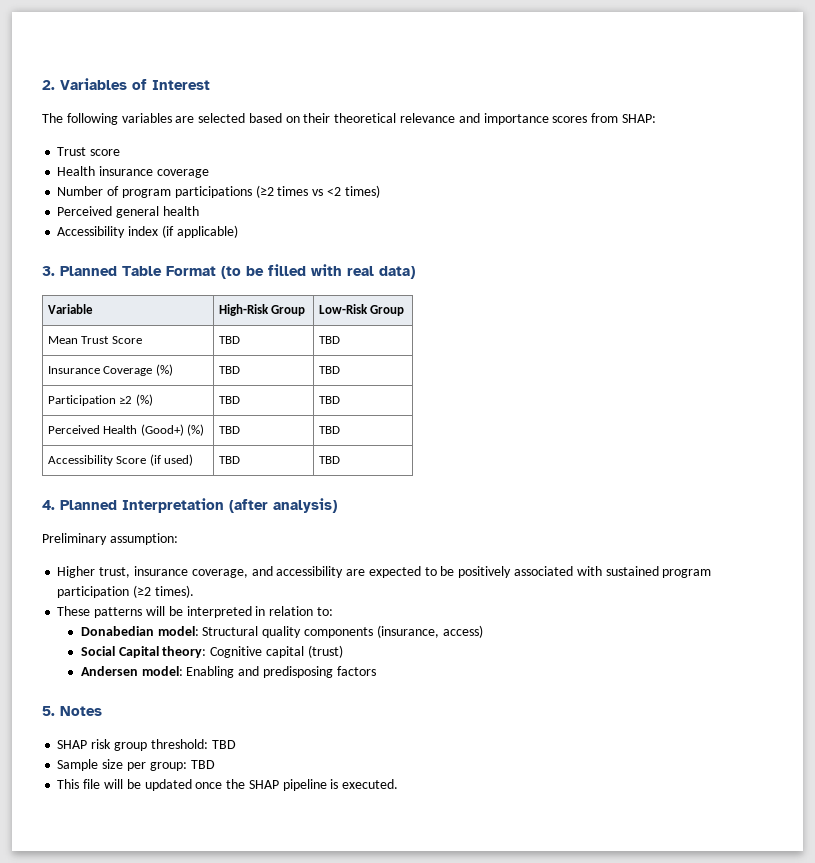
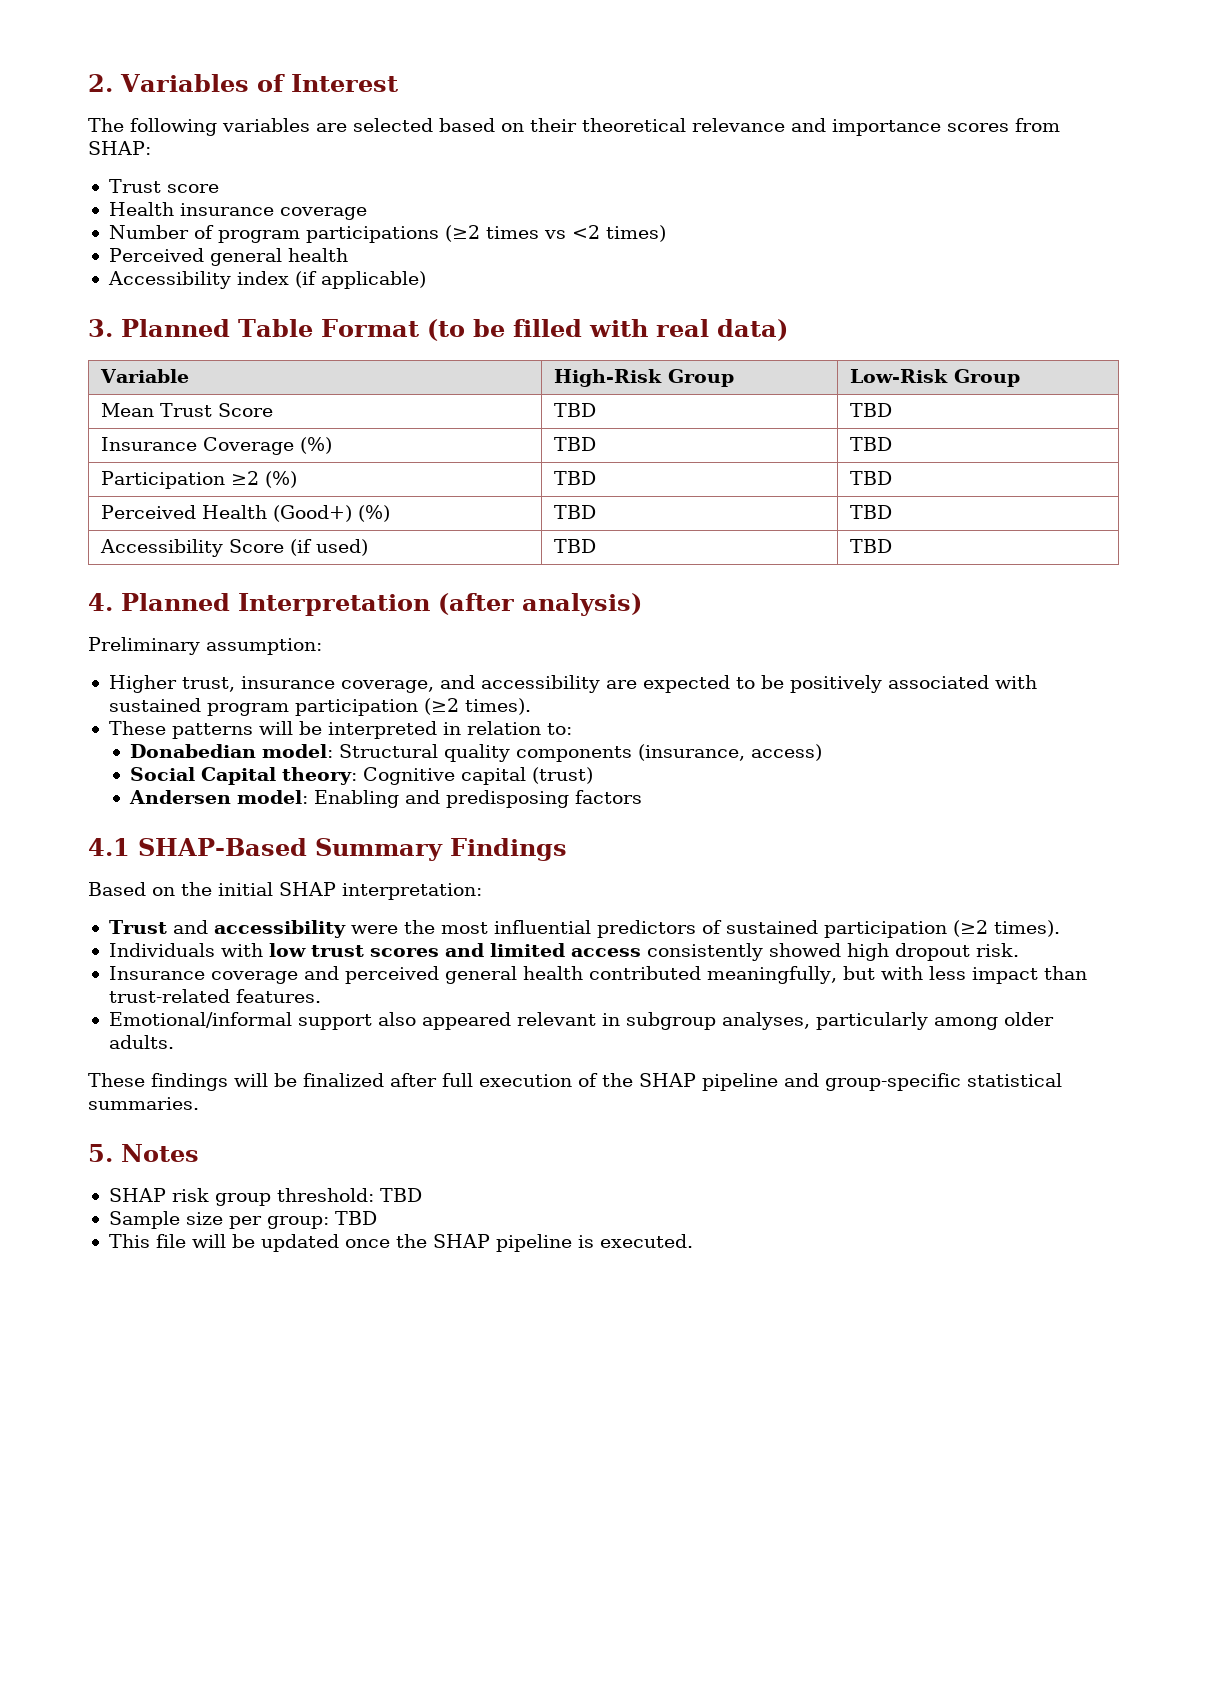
(376, 671) none -> [88,838,567,861] [88,882,482,900] [108,920,1060,938] [108,943,1019,961] [108,966,1087,984] [108,989,321,1003] [108,1012,1054,1030] [108,1035,174,1049] [88,1073,1062,1091] [88,1097,199,1110] // 4.1 SHAP-Based Summary Findings // Based on the initial SHAP interpretation: // Trust and accessibility were the most influential predictors of sustained participation (≥2 times). // Individuals with low trust scores and limited access consistently showed high dropout risk. // Insurance coverage and perceived general health contributed meaningfully, but with less impact than trust-related features. // Emotional/informal support also appeared relevant in subgroup analyses, particularly among older adults. // These findings will be finalized after full execution of the SHAP pipeline and group-specific statistical summaries.

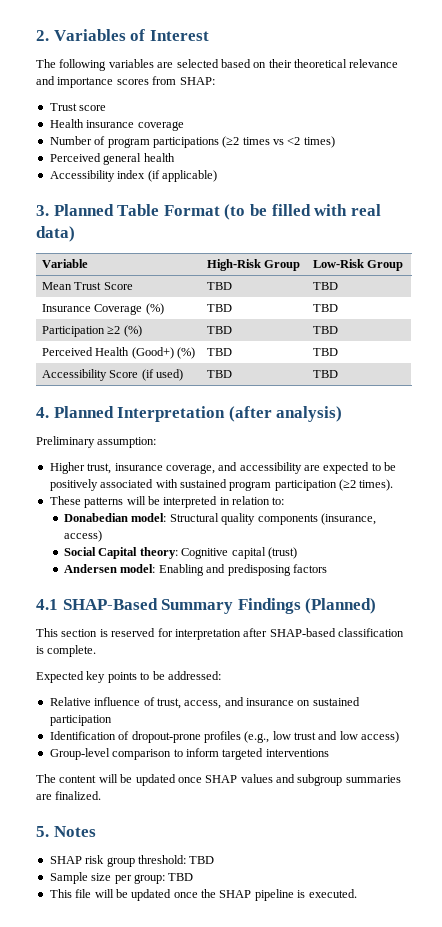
[88,882,482,900] [108,920,1060,938] [108,943,1019,961] [108,966,1087,984] [108,989,321,1003] [108,1012,1054,1030] [108,1035,174,1049] [88,1073,1062,1091] [88,1097,199,1110] // Based on the initial SHAP interpretation: // Trust and accessibility were the most influential predictors of sustained participation (≥2 times). // Individuals with low trust scores and limited access consistently showed high dropout risk. // Insurance coverage and perceived general health contributed meaningfully, but with less impact than trust-related features. // Emotional/informal support also appeared relevant in subgroup analyses, particularly among older adults. // These findings will be finalized after full execution of the SHAP pipeline and group-specific statistical summaries. -> [305,598,377,614] [36,628,404,640] [36,645,97,657] [36,671,221,683] [49,697,360,709] [49,715,112,726] [49,731,400,743] [49,748,329,760] [36,774,401,786] [36,791,102,800] (Planned) // This section is reserved for interpretation after SHAP-based classification is complete. // Expected key points to be addressed: // Relative influence of trust, access, and insurance on sustained participation // Identification of dropout-prone profiles (e.g., low trust and low access) // Group-level comparison to inform targeted interventions // The content will be updated once SHAP values and subgroup summaries are finalized.

